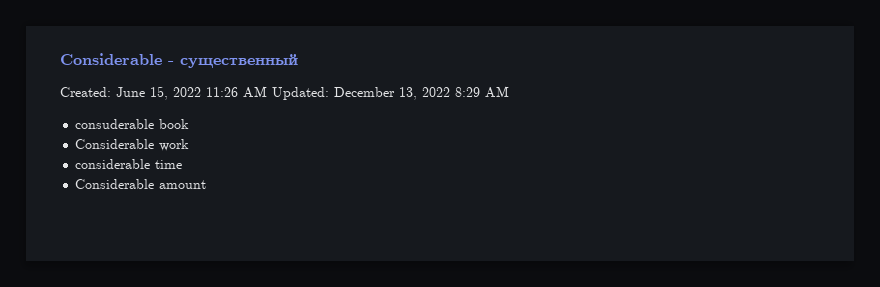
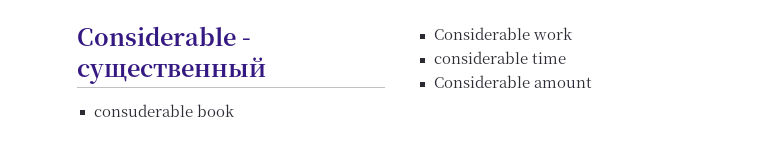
[60,86,509,100] // Created: June 15, 2022 11:26 AM Updated: December 13, 2022 8:29 AM -> (266, 70) none

